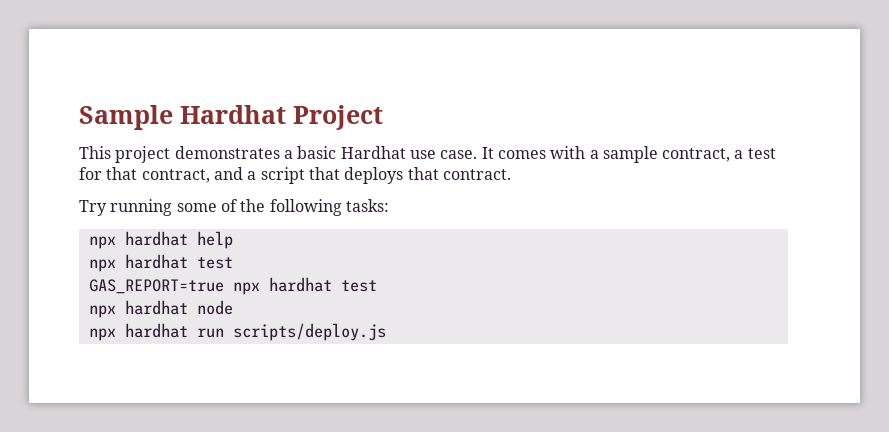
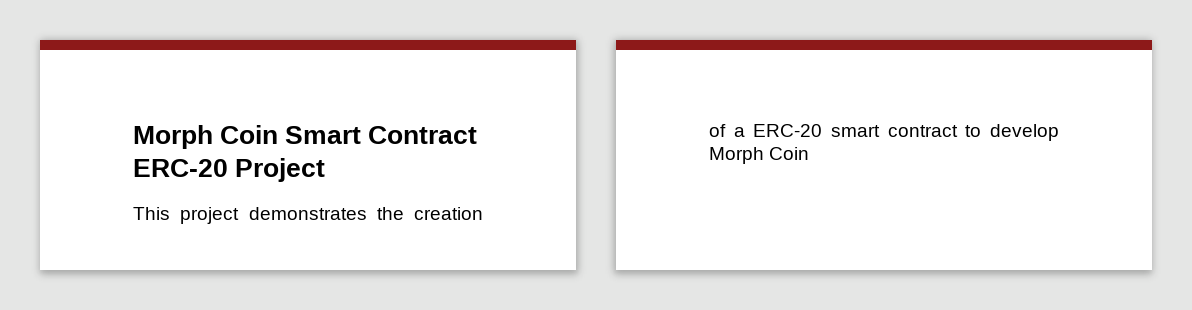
[79,105,286,130] Sample Hardhat -> [133,125,478,149] [133,159,228,177] Morph Coin Smart Contract ERC-20
[283,146,776,163] [79,167,511,184] [79,199,389,216] [88,231,233,249] [88,254,233,272] [88,277,377,295] [88,300,233,318] [88,323,386,341] a basic Hardhat use case. It comes with a sample contract, a test for that contract, and a script that deploys that contract. // Try running some of the following tasks: // npx hardhat help // npx hardhat test // GAS_REPORT=true npx hardhat test // npx hardhat node // npx hardhat run scripts/deploy.js -> [376,207,483,220] [709,124,1059,141] [709,147,810,164] the creation of a ERC-20 smart contract to develop Morph Coin

